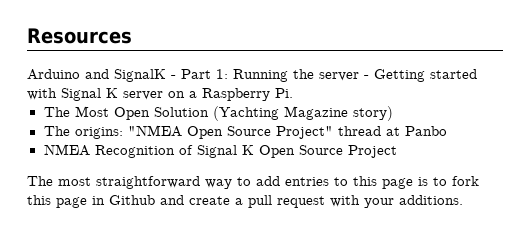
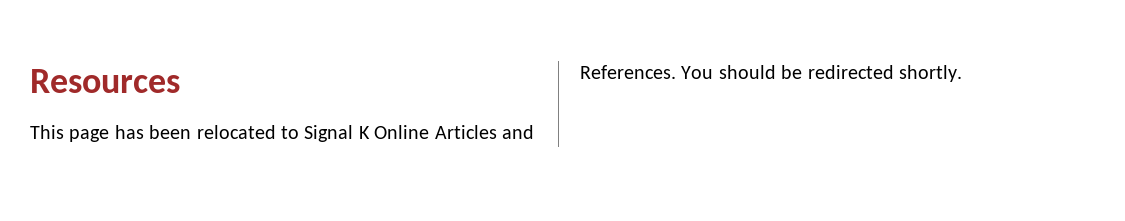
[27,69,477,82] [27,88,293,101] [43,106,393,121] [43,125,447,139] [43,144,397,158] [27,176,479,189] [27,195,463,208] Arduino and SignalK - Part 1: Running the server - Getting started with Signal K server on a Raspberry Pi. // The Most Open Solution (Yachting Magazine story) // The origins: "NMEA Open Source Project" thread at Panbo // NMEA Recognition of Signal K Open Source Project // The most straightforward way to add entries to this page is to fork this page in Github and create a pull request with your additions. -> [30,125,534,142] [580,65,962,82] This page has been relocated to Signal K Online Articles and References. You should be redirected shortly.

